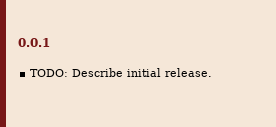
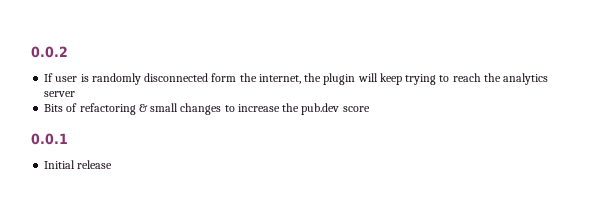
[18,38,50,47] [30,68,213,77] 0.0.1 // TODO: Describe initial release. -> [31,46,68,58] [44,73,549,85] [44,91,76,97] [44,103,370,115] [31,133,68,145] [44,160,113,169] 0.0.2 // If user is randomly disconnected form the internet, the plugin will keep trying to reach the analytics server // Bits of refactoring & small changes to increase the pub.dev score // 0.0.1 // Initial release

